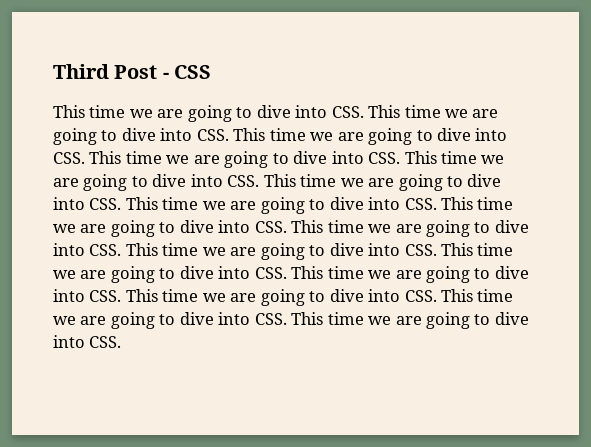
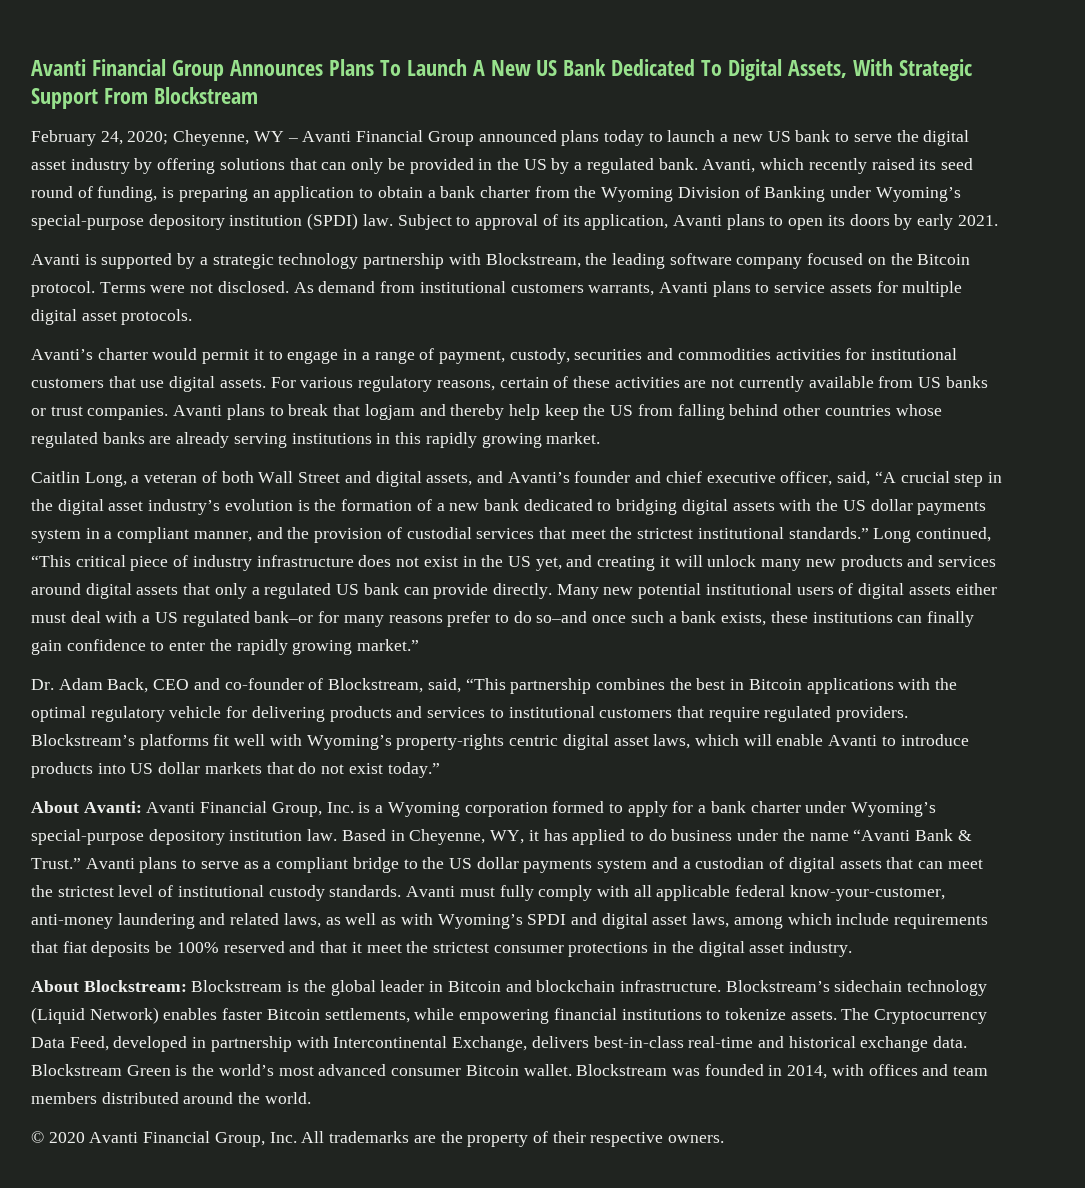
[53,64,212,79] [53,105,499,122] [53,128,508,145] [53,151,505,168] [53,174,502,191] [53,197,514,214] [53,220,529,237] [53,243,514,260] [53,266,529,283] [53,289,514,306] [53,312,529,329] [53,335,122,348] Third Post - CSS // This time we are going to dive into CSS. This time we are going to dive into CSS. This time we are going to dive into CSS. This time we are going to dive into CSS. This time we are going to dive into CSS. This time we are going to dive into CSS. This time we are going to dive into CSS. This time we are going to dive into CSS. This time we are going to dive into CSS. This time we are going to dive into CSS. This time we are going to dive into CSS. This time we are going to dive into CSS. This time we are going to dive into CSS. This time we are going to dive into CSS. This time we are going to dive into CSS. -> [31,59,973,81] [31,87,258,109] [31,130,970,146] [31,158,973,174] [31,186,961,202] [31,213,998,230] [31,253,971,269] [31,281,963,297] [31,309,193,325] [31,348,958,364] [31,376,988,392] [31,404,942,420] [31,432,601,448] [31,471,1002,487] [31,499,987,515] [31,527,992,543] [31,555,996,571] [31,583,997,599] [31,611,974,627] [31,639,420,655] [31,678,958,694] [31,706,909,722] [31,734,969,750] [31,762,440,778] [31,801,937,817] [31,829,972,845] [31,857,983,873] [31,885,945,901] [31,913,989,929] [31,941,853,957] [31,980,988,996] [31,1007,988,1024] [31,1036,968,1052] [31,1064,989,1079] [31,1092,311,1104] [31,1131,725,1147] Avanti Financial Group Announces Plans To Launch A New US Bank Dedicated To Digital Assets, With Strategic Support From Blockstream // February 24, 2020; Cheyenne, WY – Avanti Financial Group announced plans today to launch a new US bank to serve the digital asset industry by offering solutions that can only be provided in the US by a regulated bank. Avanti, which recently raised its seed round of funding, is preparing an application to obtain a bank charter from the Wyoming Division of Banking under Wyoming’s special-purpose depository institution (SPDI) law. Subject to approval of its application, Avanti plans to open its doors by early 2021. // Avanti is supported by a strategic technology partnership with Blockstream, the leading software company focused on the Bitcoin protocol. Terms were not disclosed. As demand from institutional customers warrants, Avanti plans to service assets for multiple digital asset protocols. // Avanti’s charter would permit it to engage in a range of payment, custody, securities and commodities activities for institutional customers that use digital assets. For various regulatory reasons, certain of these activities are not currently available from US banks or trust companies. Avanti plans to break that logjam and thereby help keep the US from falling behind other countries whose regulated banks are already serving institutions in this rapidly growing market. // Caitlin Long, a veteran of both Wall Street and digital assets, and Avanti’s founder and chief executive officer, said, “A crucial step in the digital asset industry’s evolution is the formation of a new bank dedicated to bridging digital assets with the US dollar payments system in a compliant manner, and the provision of custodial services that meet the strictest institutional standards.” Long continued, “This critical piece of industry infrastructure does not exist in the US yet, and creating it will unlock many new products and services around digital assets that only a regulated US bank can provide directly. Many new potential institutional users of digital assets either must deal with a US regulated bank–or for many reasons prefer to do so–and once such a bank exists, these institutions can finally gain confidence to enter the rapidly growing market.” // Dr. Adam Back, CEO and co-founder of Blockstream, said, “This partnership combines the best in Bitcoin applications with the optimal regulatory vehicle for delivering products and services to institutional customers that require regulated providers. Blockstream’s platforms fit well with Wyoming’s property-rights centric digital asset laws, which will enable Avanti to introduce products into US dollar markets that do not exist today.” // About Avanti: Avanti Financial Group, Inc. is a Wyoming corporation formed to apply for a bank charter under Wyoming’s special-purpose depository institution law. Based in Cheyenne, WY, it has applied to do business under the name “Avanti Bank & Trust.” Avanti plans to serve as a compliant bridge to the US dollar payments system and a custodian of digital assets that can meet the strictest level of institutional custody standards. Avanti must fully comply with all applicable federal know-your-customer, anti-money laundering and related laws, as well as with Wyoming’s SPDI and digital asset laws, among which include requirements that fiat deposits be 100% reserved and that it meet the strictest consumer protections in the digital asset industry. // About Blockstream: Blockstream is the global leader in Bitcoin and blockchain infrastructure. Blockstream’s sidechain technology (Liquid Network) enables faster Bitcoin settlements, while empowering financial institutions to tokenize assets. The Cryptocurrency Data Feed, developed in partnership with Intercontinental Exchange, delivers best-in-class real-time and historical exchange data. Blockstream Green is the world’s most advanced consumer Bitcoin wallet. Blockstream was founded in 2014, with offices and team members distributed around the world. // © 2020 Avanti Financial Group, Inc. All trademarks are the property of their respective owners.

